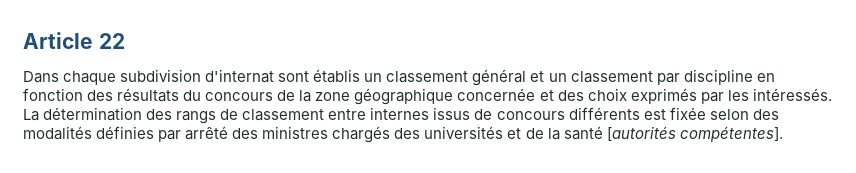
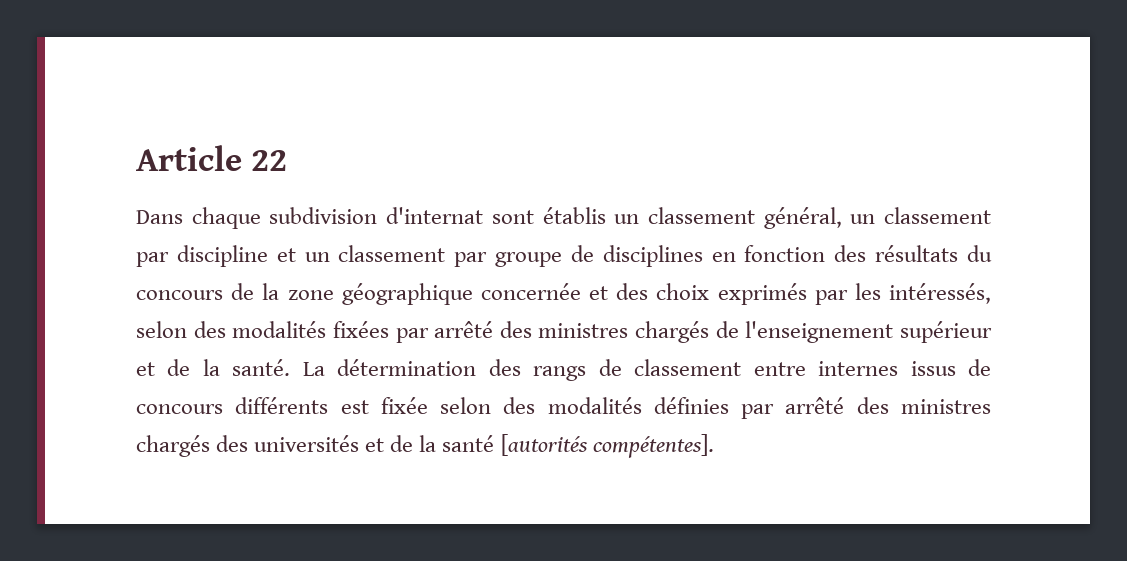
[472,69,527,86] général -> [763,207,992,229] [136,245,268,267] général, un classement par discipline
[683,69,753,85] discipline -> [495,245,703,267] groupe de disciplines
[752,88,832,101] intéressés. -> [888,283,991,304] [136,321,992,343] [136,359,291,376] intéressés, selon des modalités fixées par arrêté des ministres chargés de l'enseignement supérieur et de la santé.

